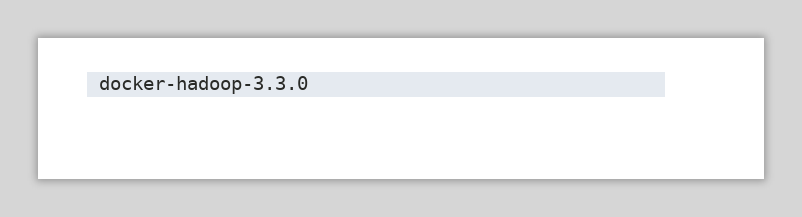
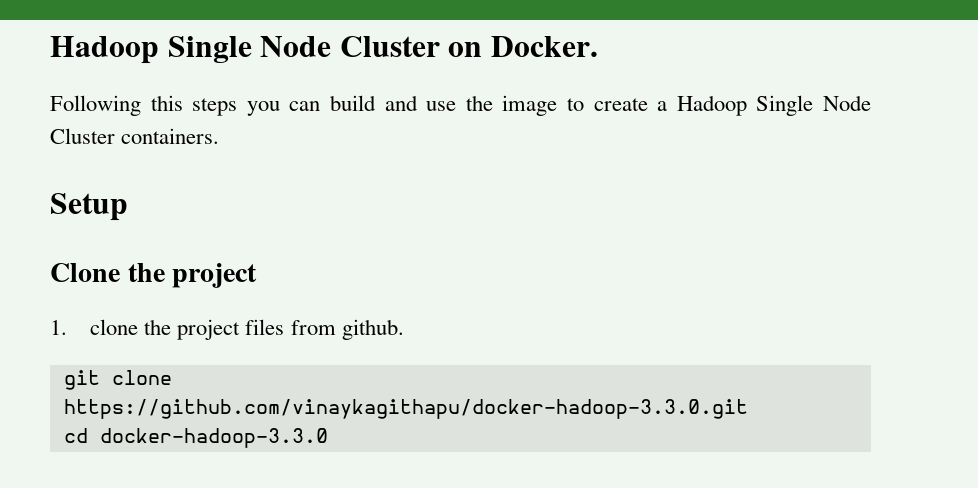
(99, 85) none -> [50,36,598,64] [50,95,872,116] [50,128,220,144] [50,193,128,221] [50,263,258,288] [50,319,404,340] [63,370,172,390] [63,399,748,419] [63,428,88,443] Hadoop Single Node Cluster on Docker. // Following this steps you can build and use the image to create a Hadoop Single Node Cluster containers. // Setup // Clone the project // 1. clone the project files from github. // git clone https://github.com/vinaykagithapu/docker-hadoop-3.3.0.git // cd

